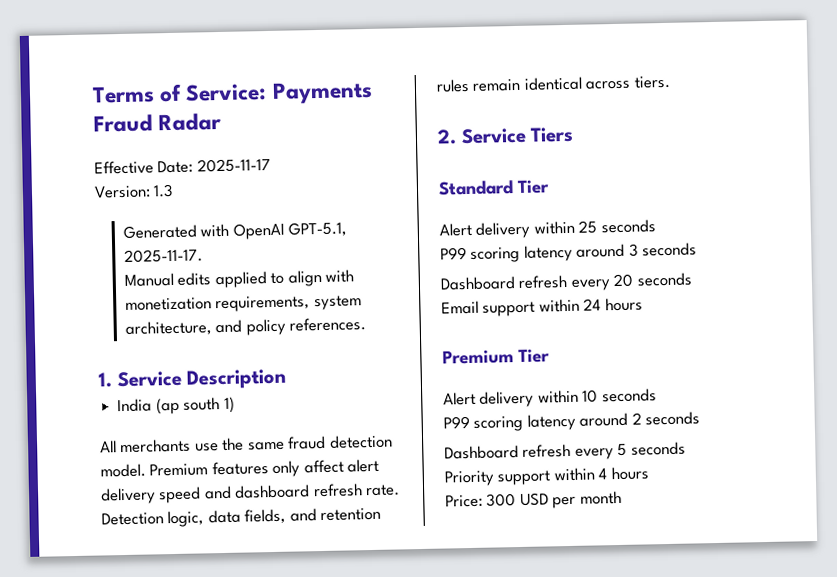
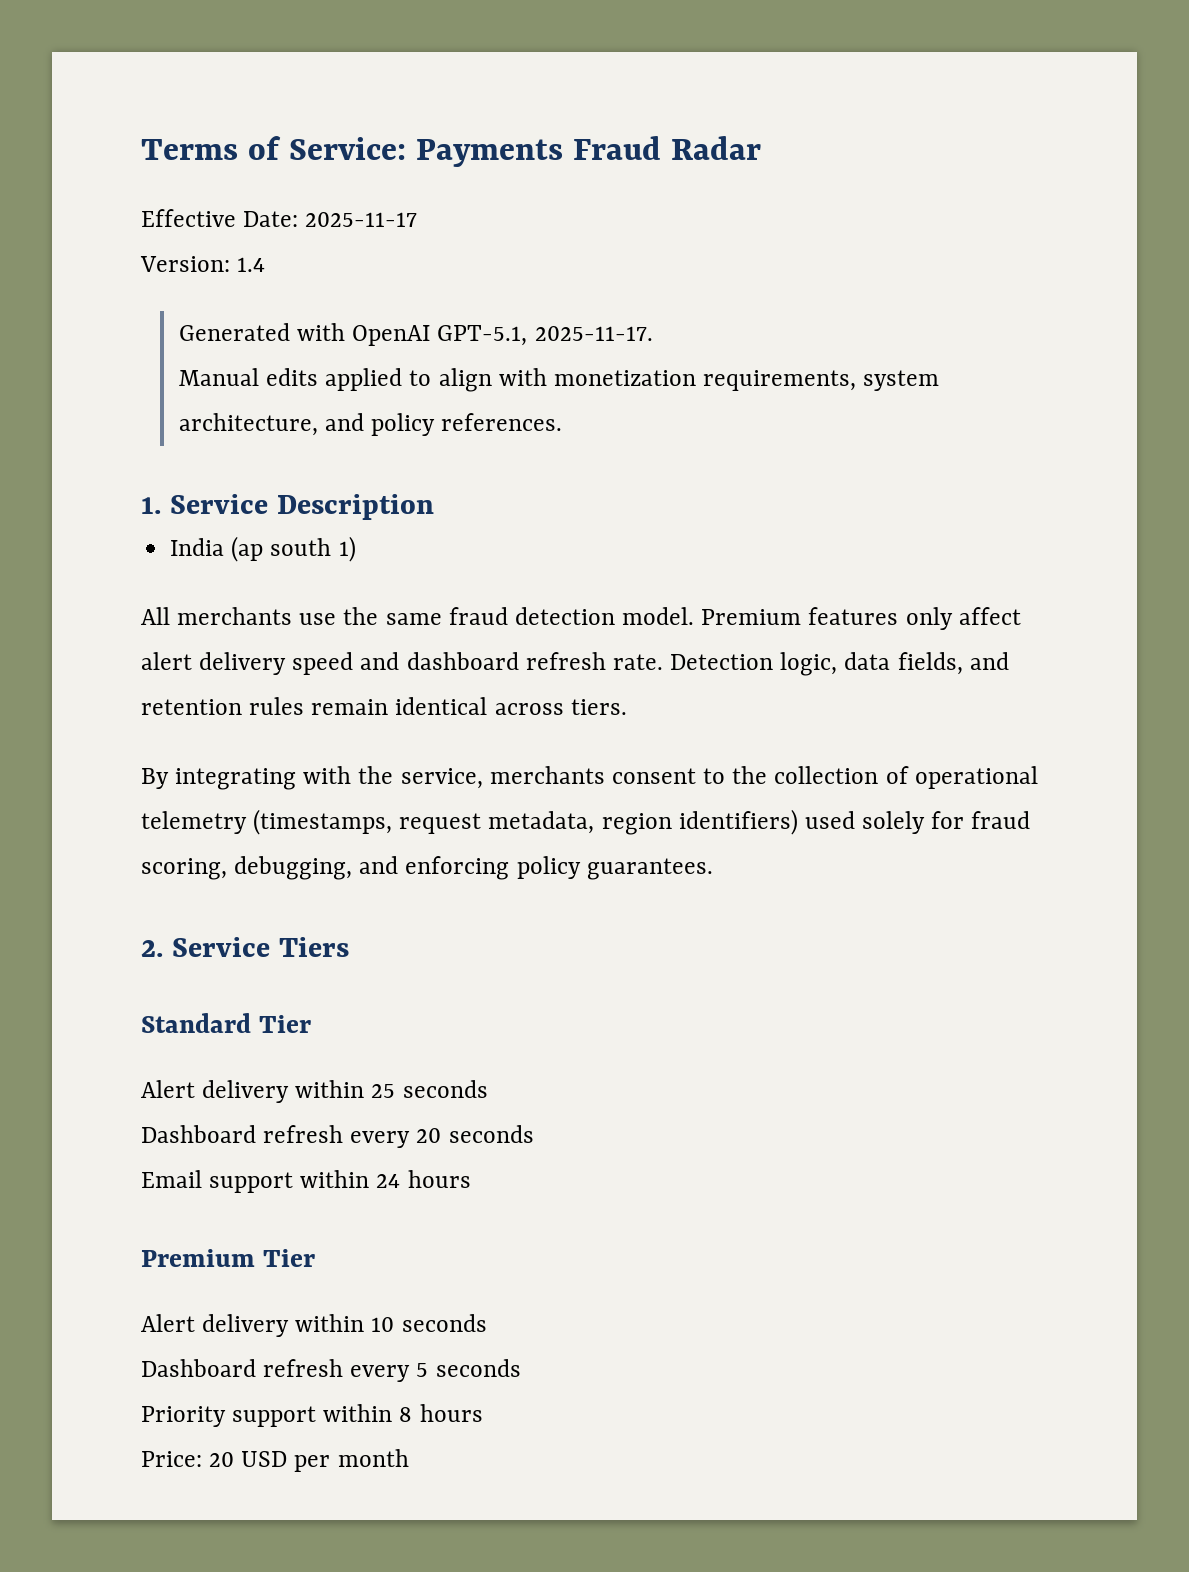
[153,183,175,198] 1.3 -> [237,257,266,272] 1.4
(670, 82) none -> [141,766,1038,790] [141,809,1031,835] [141,856,713,880] // By integrating with the service, merchants consent to the collection of operational telemetry (timestamps, request metadata, region identifiers) used solely for fraud scoring, debugging, and enforcing policy guarantees.
[440,242,698,263] // P99 scoring latency around 3 seconds -> (488, 1089) none
[443,411,701,432] // P99 scoring latency around 2 seconds -> (487, 1323) none
[598,468,608,480] 4 -> [399,1407,413,1422] 8
[486,493,517,507] 300 -> [209,1452,235,1467] 20

